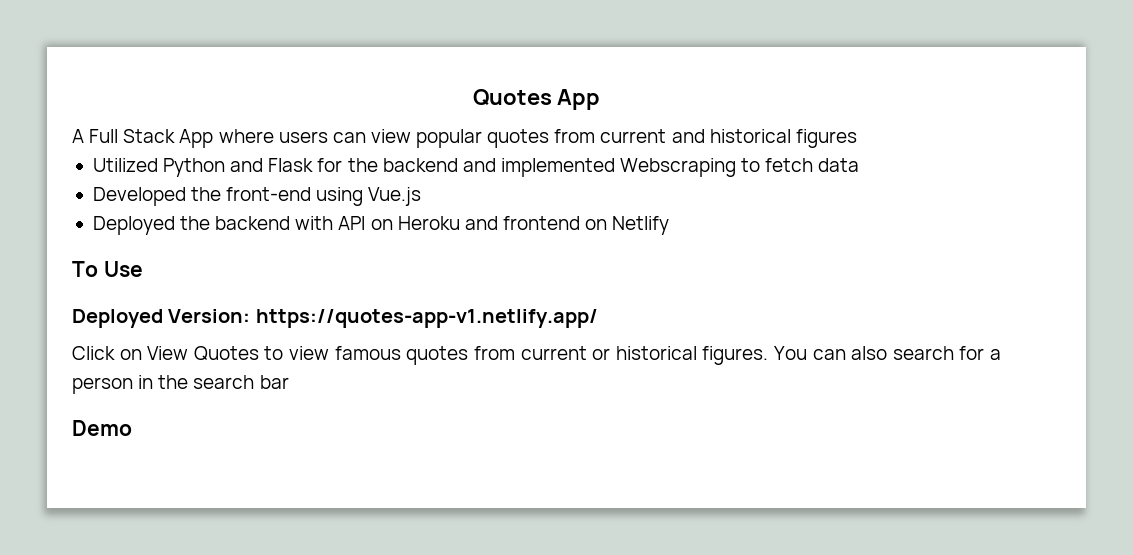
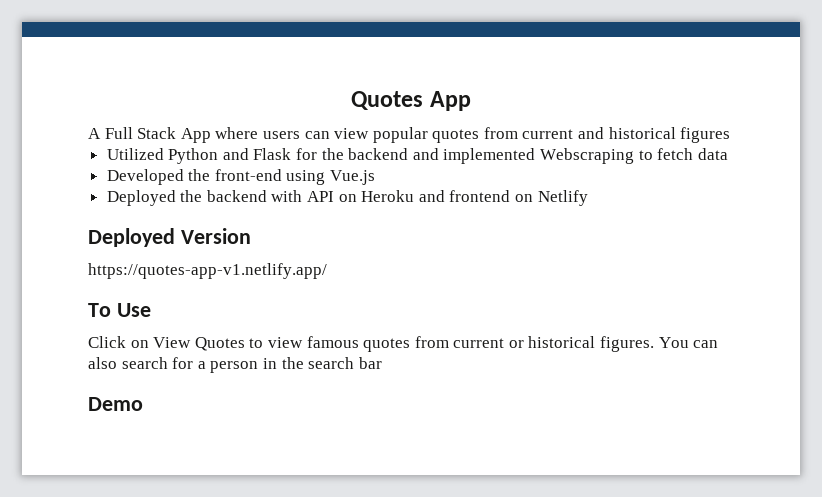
(670, 225) none -> [88,228,251,247] [88,263,327,279] // Deployed Version // https://quotes-app-v1.netlify.app/
[72,309,598,328] // Deployed Version: https://quotes-app-v1.netlify.app/ -> (151, 310) none

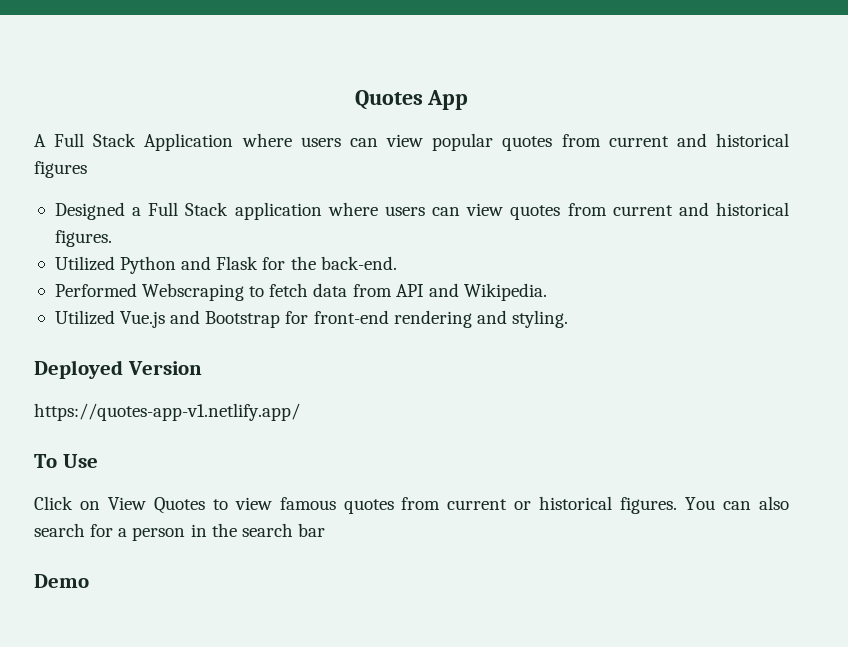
[180,128,211,143] App -> [144,133,234,151] Application
(731, 135) none -> [54,202,789,220] [54,230,112,247] // Designed a Full Stack application where users can view quotes from current and historical figures.
[348,148,536,164] backend and implemented -> [320,256,397,270] [54,283,137,297] back-end. // Performed
[106,169,376,185] [106,190,588,206] // Developed the front-end using Vue.js // Deployed the backend with API on Heroku and frontend on Netlify -> [352,283,547,301] [54,310,568,328] from API and Wikipedia. // Utilized Vue.js and Bootstrap for front-end rendering and styling.

